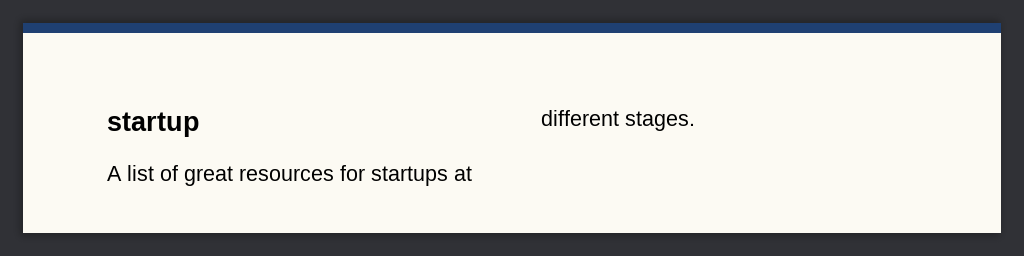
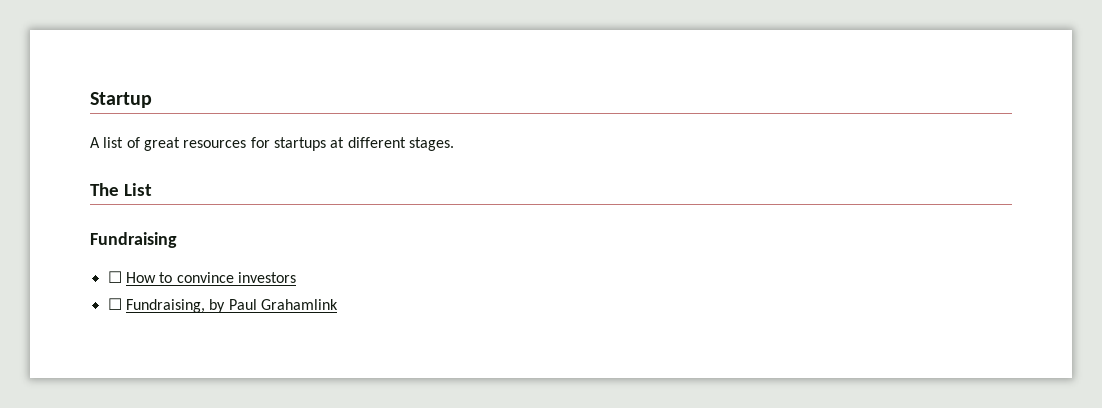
[107,112,200,137] startup -> [90,92,152,108] Startup
(695, 121) none -> [90,183,152,196] [90,232,177,248] [107,271,296,283] [107,298,338,313] // The List // Fundraising // ☐ How to convince investors // ☐ Fundraising, by Paul Grahamlink

